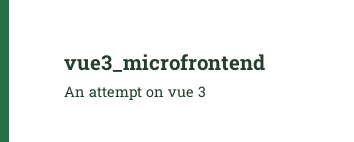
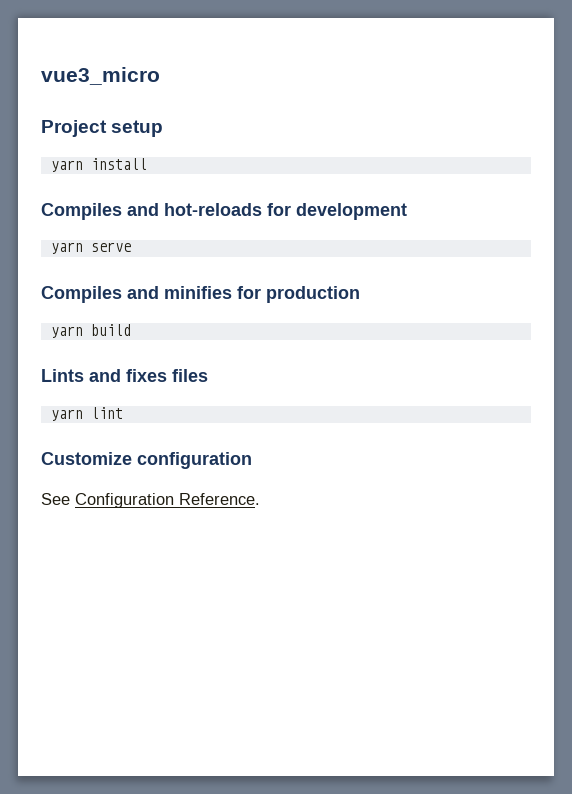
[64,54,265,72] [64,86,206,100] vue3_microfrontend // An attempt on vue 3 -> [41,67,160,85] [41,120,164,137] [50,158,147,172] [41,203,407,220] [50,242,131,254] [41,286,360,303] [50,324,131,338] [41,369,208,382] [50,407,123,421] [41,452,252,469] [41,493,260,508] vue3_micro // Project setup // yarn install // Compiles and hot-reloads for development // yarn serve // Compiles and minifies for production // yarn build // Lints and fixes files // yarn lint // Customize configuration // See Configuration Reference.

